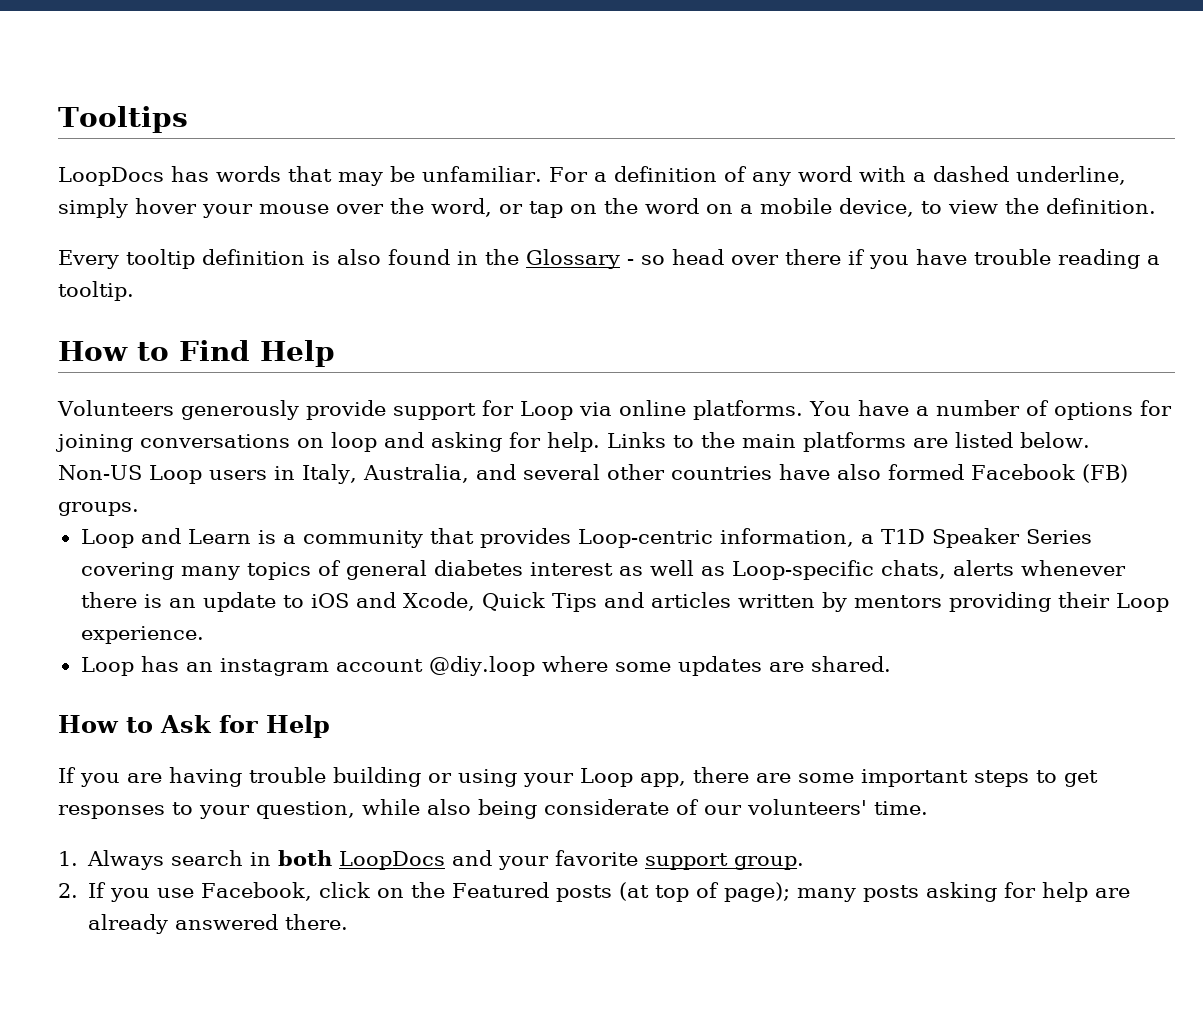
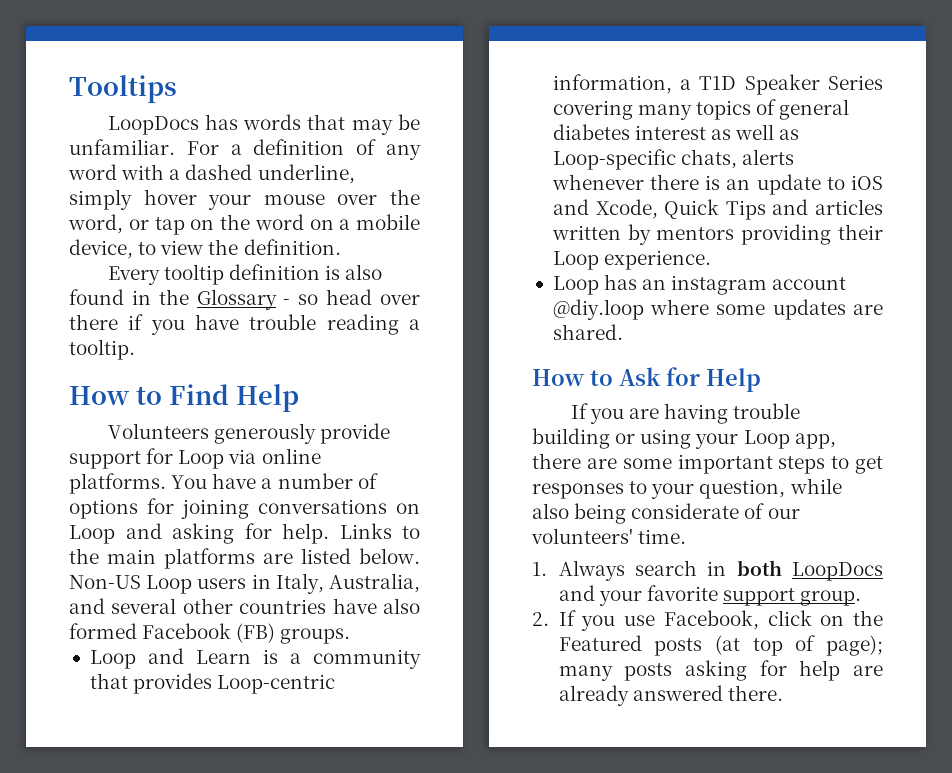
[331,432,377,452] loop -> [69,525,115,544] Loop

